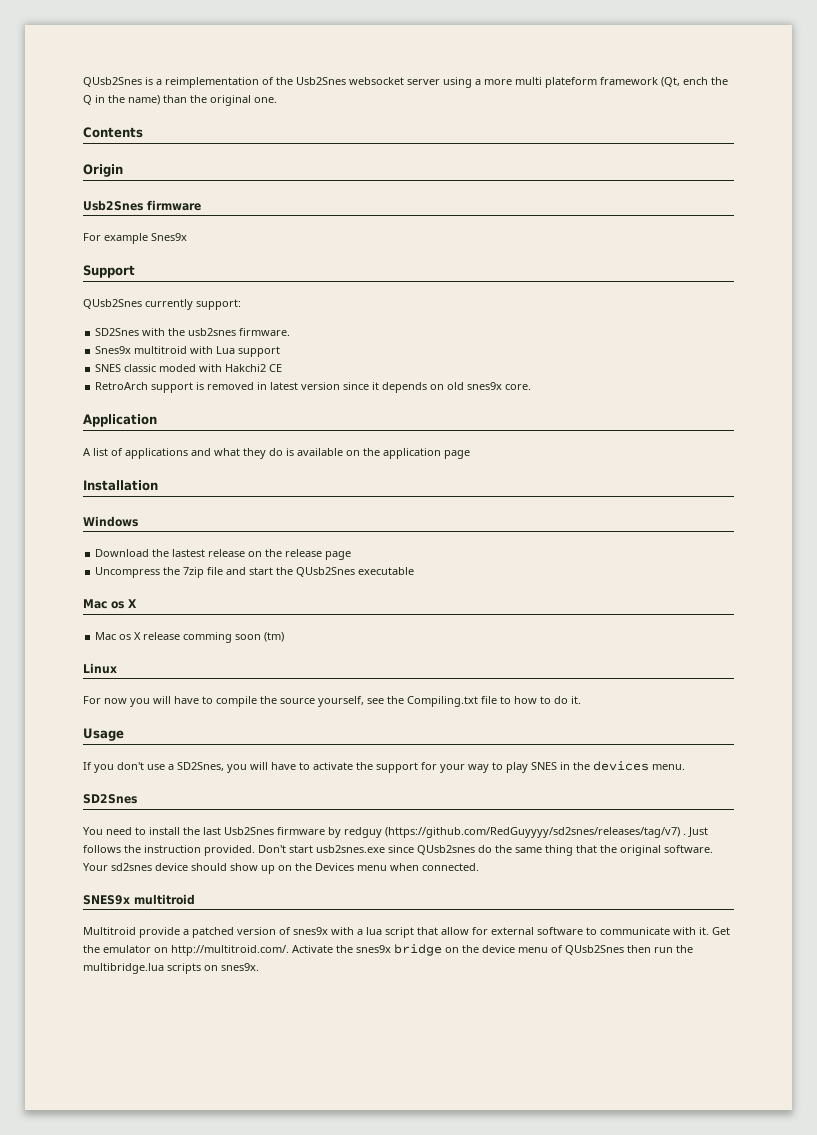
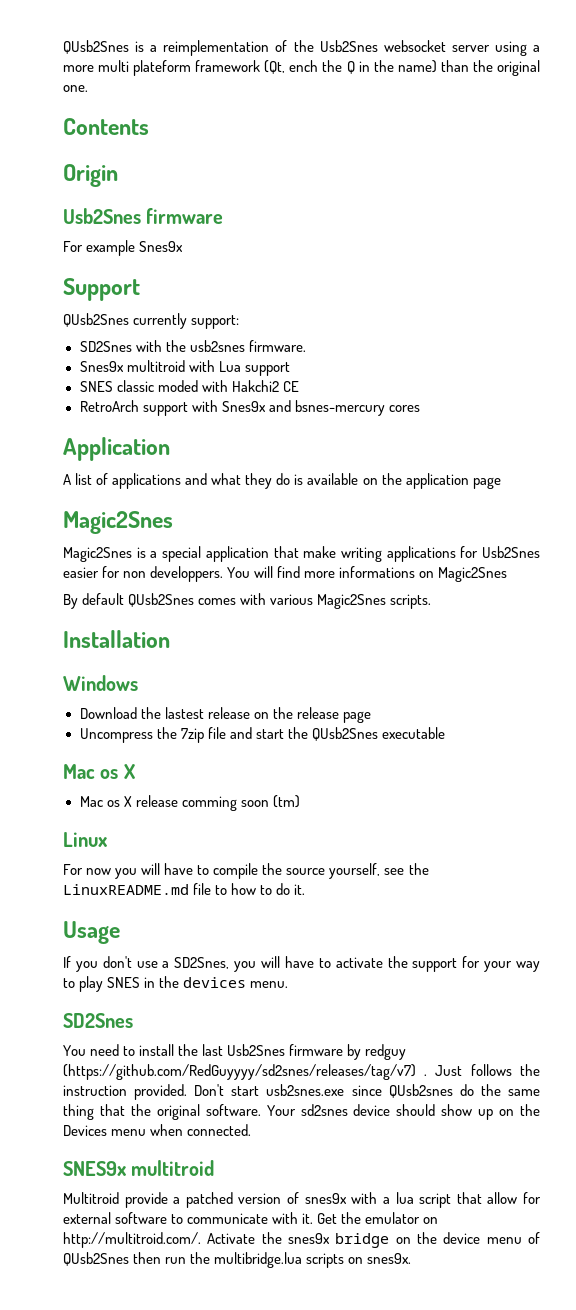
[196,382,532,393] is removed in latest version since it depends on old snes9x core. -> [191,400,420,416] with Snes9x and bsnes-mercury cores
(470, 454) none -> [63,511,173,534] [63,546,540,562] [63,566,508,582] [63,593,432,609] // Magic2Snes // Magic2Snes is a special application that make writing applications for Usb2Snes easier for non developpers. You will find more informations on Magic2Snes // By default QUsb2Snes comes with various Magic2Snes scripts.
[407,696,478,707] Compiling.txt -> [63,884,189,895] LinuxREADME.md

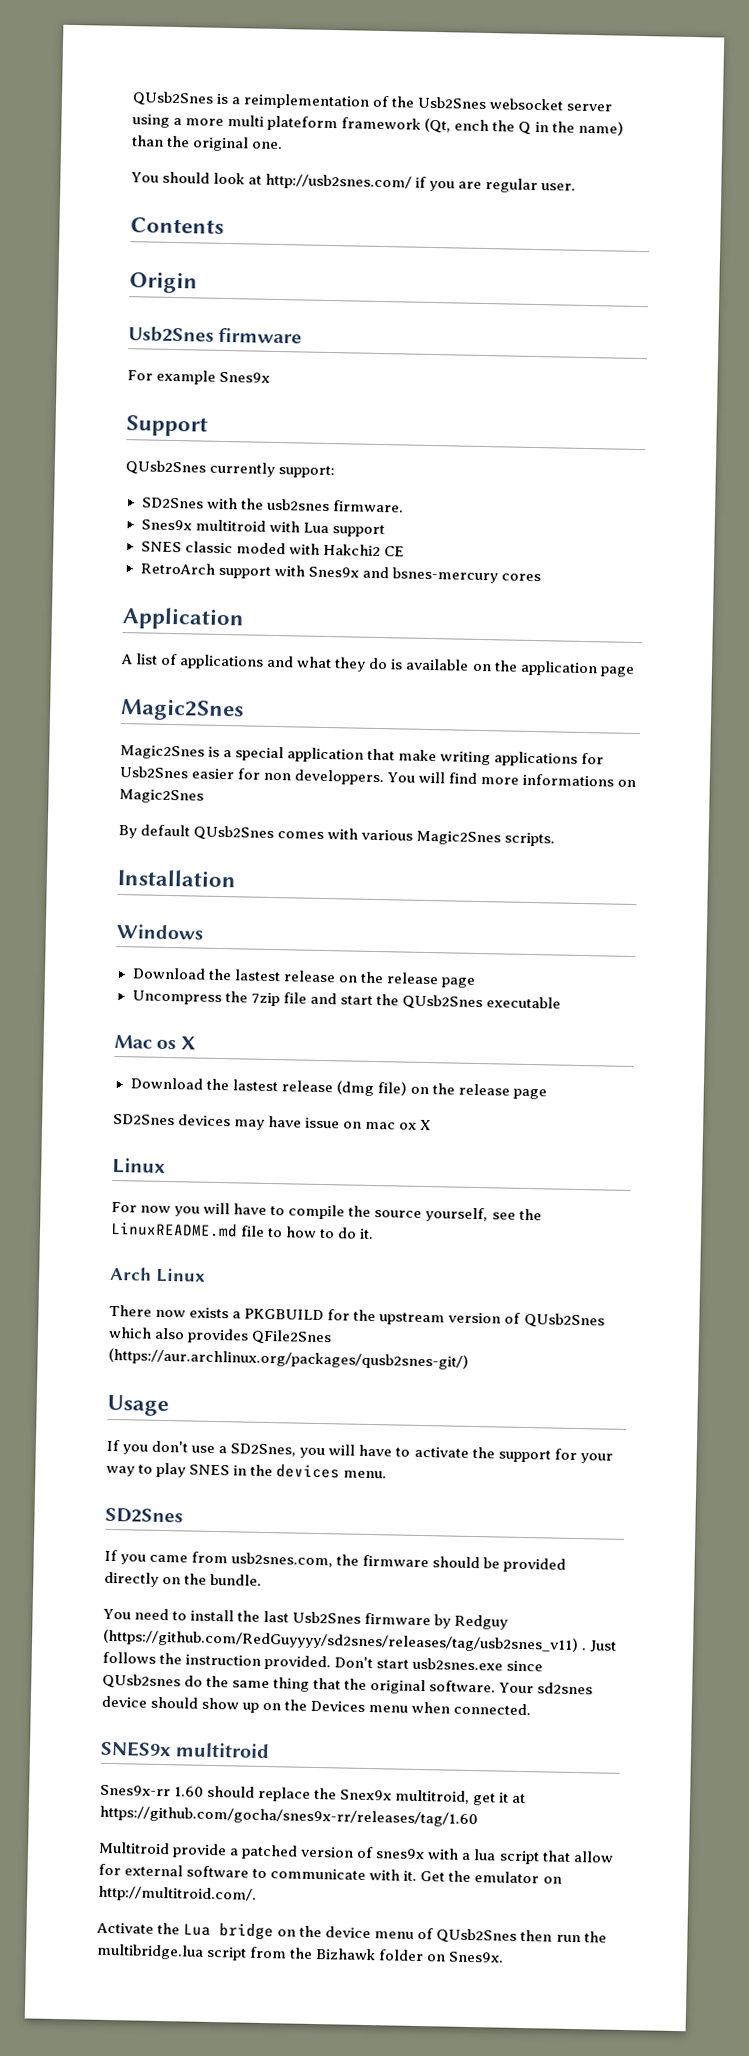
(88, 88) none -> [131,171,577,194] // You should look at http://usb2snes.com/ if you are regular user.
[79,795,300,811] Mac os X release comming soon (tm) -> [129,1077,547,1100] [113,1113,432,1131] Download the lastest release (dmg file) on the release page // SD2Snes devices may have issue on mac ox X
(306, 889) none -> [110,1266,206,1283] [109,1304,605,1329] [108,1326,333,1346] [108,1347,469,1370] // Arch Linux // There now exists a PKGBUILD for the upstream version of QUsb2Snes which also provides QFile2Snes (https://aur.archlinux.org/packages/qusb2snes-git/)
(133, 1020) none -> [104,1549,567,1573] [104,1571,263,1587] // If you came from usb2snes.com, the firmware should be provided directly on the bundle.
[365,1044,407,1060] [63,1064,416,1080] redguy (https://github.com/RedGuyyyy/sd2snes/releases/tag/v7) -> [454,1614,509,1630] [103,1628,579,1654] Redguy (https://github.com/RedGuyyyy/sd2snes/releases/tag/usb2snes_v11)
(215, 1168) none -> [100,1784,527,1806] [99,1805,478,1828] // Snes9x-rr 1.60 should replace the Snex9x multitroid, get it at https://github.com/gocha/snes9x-rr/releases/tag/1.60
(201, 1240) none -> (257, 1894) //
[287,1233,330,1244] snes9x -> [183,1923,212,1937] Lua
[306,1253,412,1268] scripts on snes9x. -> [206,1946,505,1963] script from the Bizhawk folder on Snes9x.

